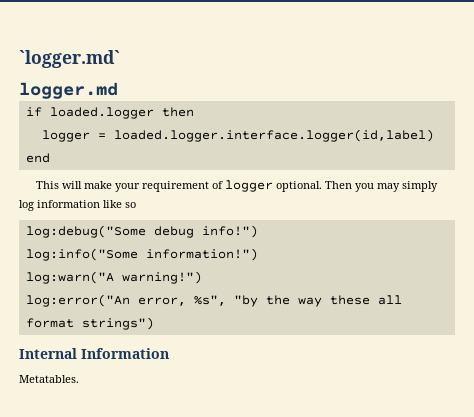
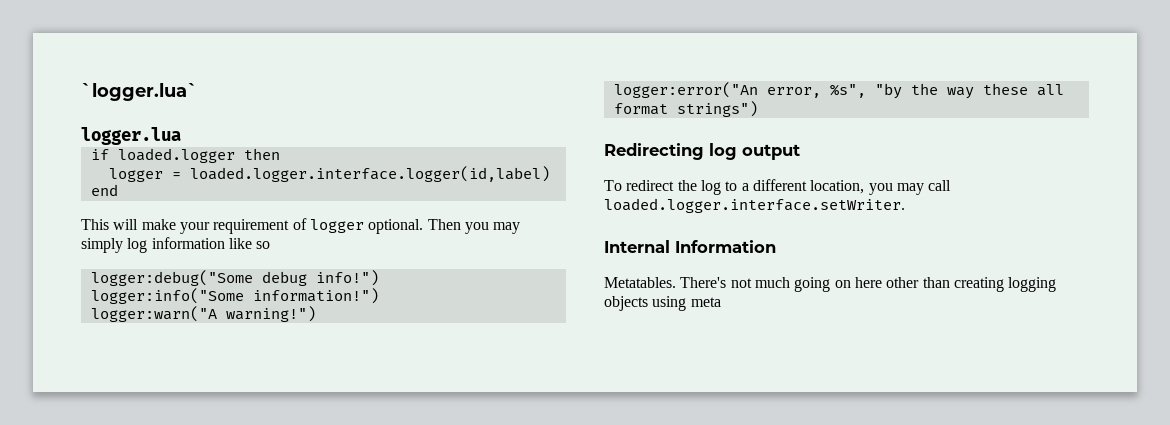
[19,50,120,68] [19,82,118,99] `logger.md` // logger.md -> [81,83,198,101] [81,127,181,145] `logger.lua` // logger.lua
[25,225,146,238] log:debug("Some -> [90,270,253,286] logger:debug("Some
[25,248,138,261] log:info("Some -> [90,288,244,304] logger:info("Some
[25,271,114,284] log:warn("A -> [90,306,217,322] logger:warn("A
[25,294,130,307] log:error("An -> [613,82,758,98] logger:error("An
[19,348,169,359] [19,375,79,383] Internal Information // Metatables. -> [604,143,800,160] [604,179,952,195] [604,198,905,213] [604,240,776,253] [604,277,1057,292] [604,296,721,311] Redirecting log output // To redirect the log to a different location, you may call loaded.logger.interface.setWriter. // Internal Information // Metatables. There's not much going on here other than creating logging objects using meta

